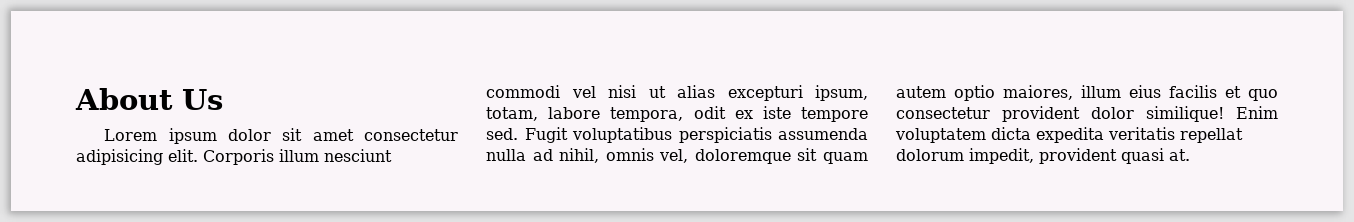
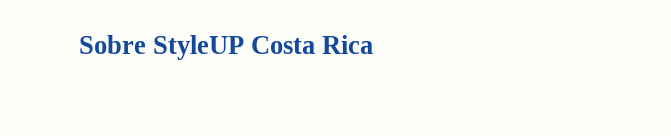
[75,88,223,110] [104,128,458,144] [76,149,392,165] [486,85,868,101] [486,106,868,122] [486,127,868,143] [486,148,868,164] [896,85,1278,101] [896,106,1278,122] [895,127,1243,143] [896,148,1190,164] About Us // Lorem ipsum dolor sit amet consectetur adipisicing elit. Corporis illum nesciunt commodi vel nisi ut alias excepturi ipsum, totam, labore tempora, odit ex iste tempore sed. Fugit voluptatibus perspiciatis assumenda nulla ad nihil, omnis vel, doloremque sit quam autem optio maiores, illum eius facilis et quo consectetur provident dolor similique! Enim voluptatem dicta expedita veritatis repellat dolorum impedit, provident quasi at. -> [79,35,374,60] Sobre StyleUP Costa Rica

